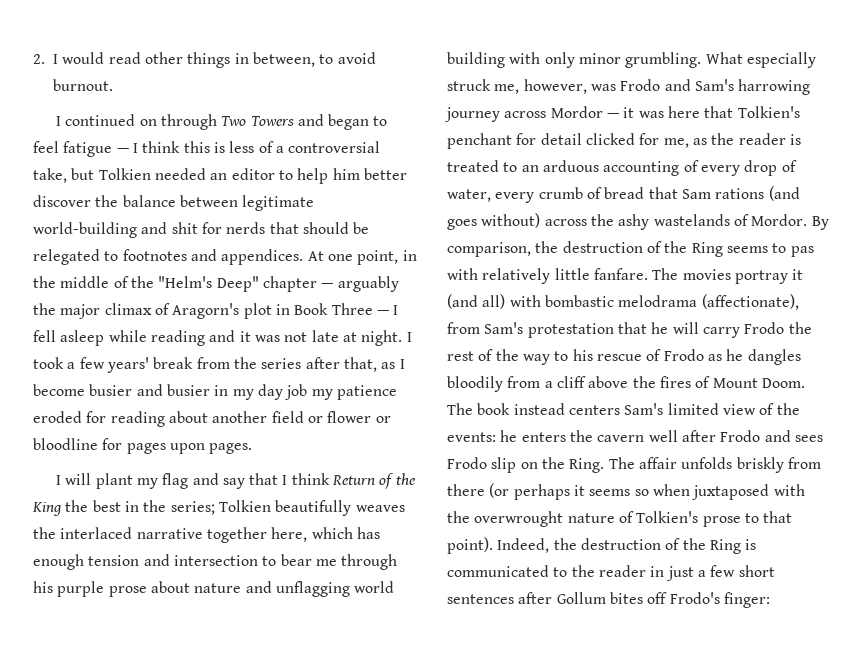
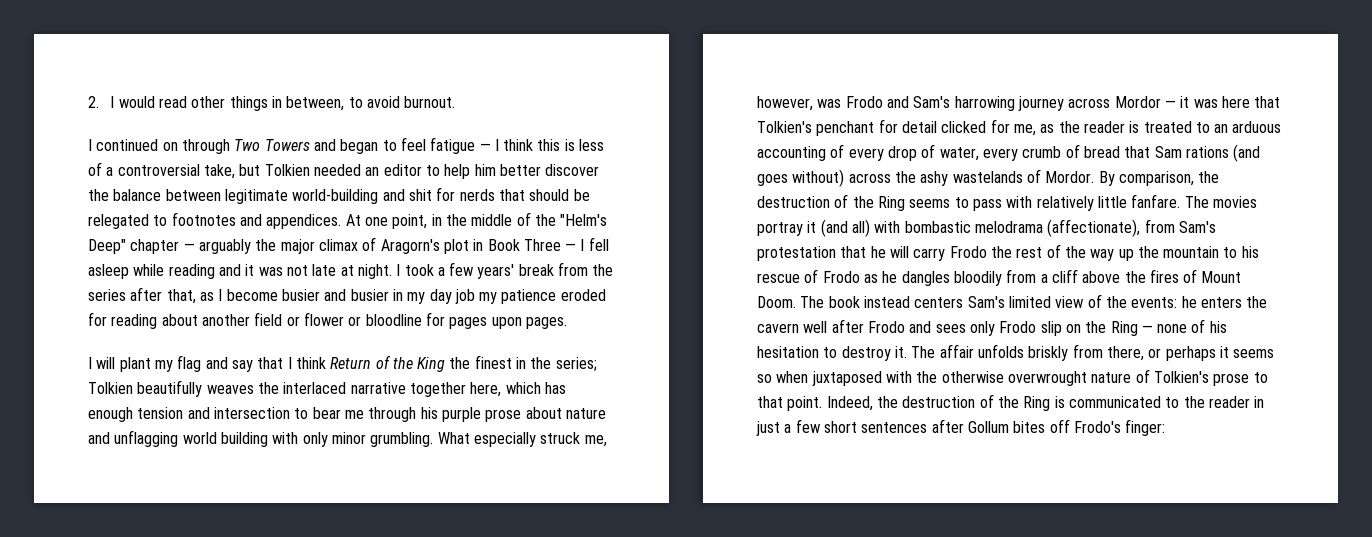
[92,500,121,512] best -> [474,355,512,369] finest
[790,246,814,257] pas -> [972,199,1002,211] pass
(550, 359) none -> [1118,246,1220,261] up the mountain
(823, 438) none -> [969,321,995,336] only
[569,458,605,473] Ring. -> [1110,319,1227,336] [757,346,907,361] Ring — none of his hesitation to destroy it.
[447,483,510,498] there (or -> [1106,346,1162,361] there, or
(470, 517) none -> [941,371,1004,383] otherwise
[447,537,493,554] point). -> [787,396,823,411] point.

